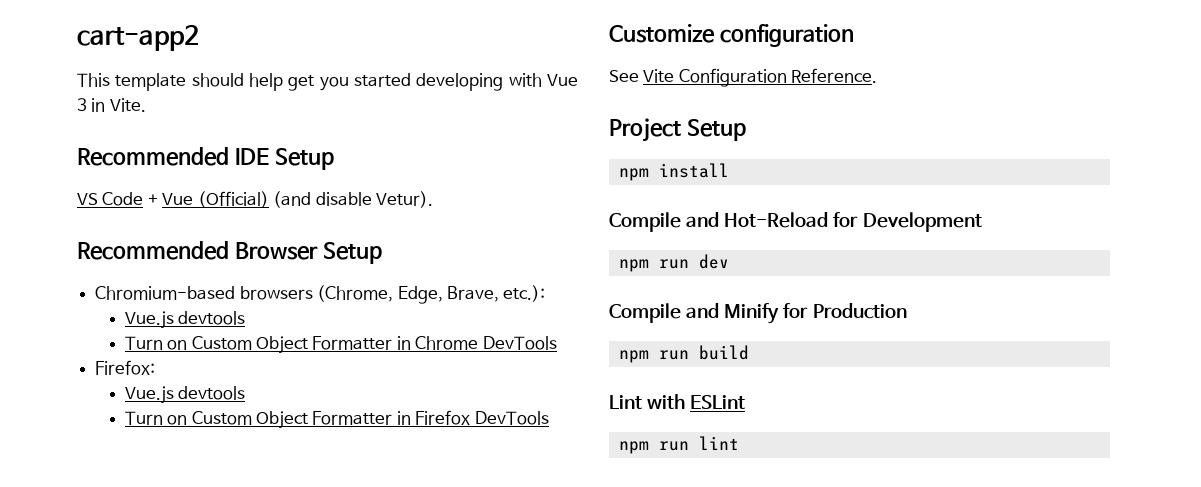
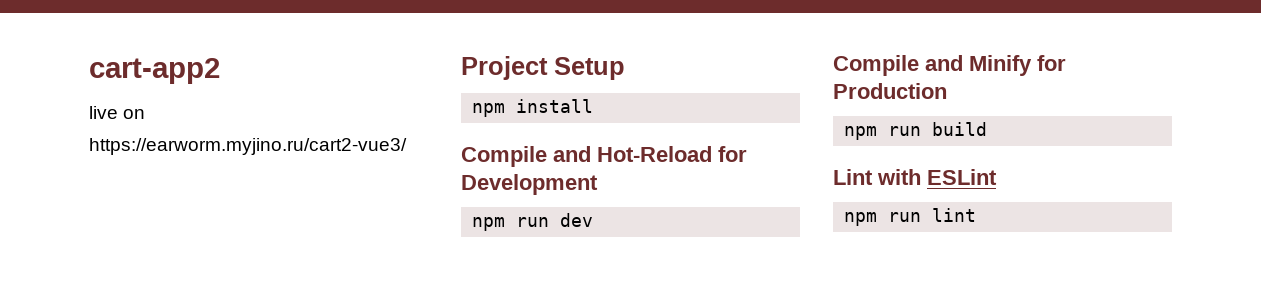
[77,73,578,91] [77,98,146,112] [77,147,334,170] [77,191,434,208] [77,241,382,264] [95,285,546,304] [124,311,246,329] [124,336,557,354] [95,360,156,375] [124,386,246,404] [124,410,549,429] [609,24,854,47] [609,68,878,87] This template should help get you started developing with Vue 3 in Vite. // Recommended IDE Setup // VS Code + Vue (Official) (and disable Vetur). // Recommended Browser Setup // Chromium-based browsers (Chrome, Edge, Brave, etc.): // Vue.js devtools // Turn on Custom Object Formatter in Chrome DevTools // Firefox: // Vue.js devtools // Turn on Custom Object Formatter in Firefox DevTools // Customize configuration // See Vite Configuration Reference. -> [89,106,146,119] [89,138,407,155] live on https://earworm.myjino.ru/cart2-vue3/

